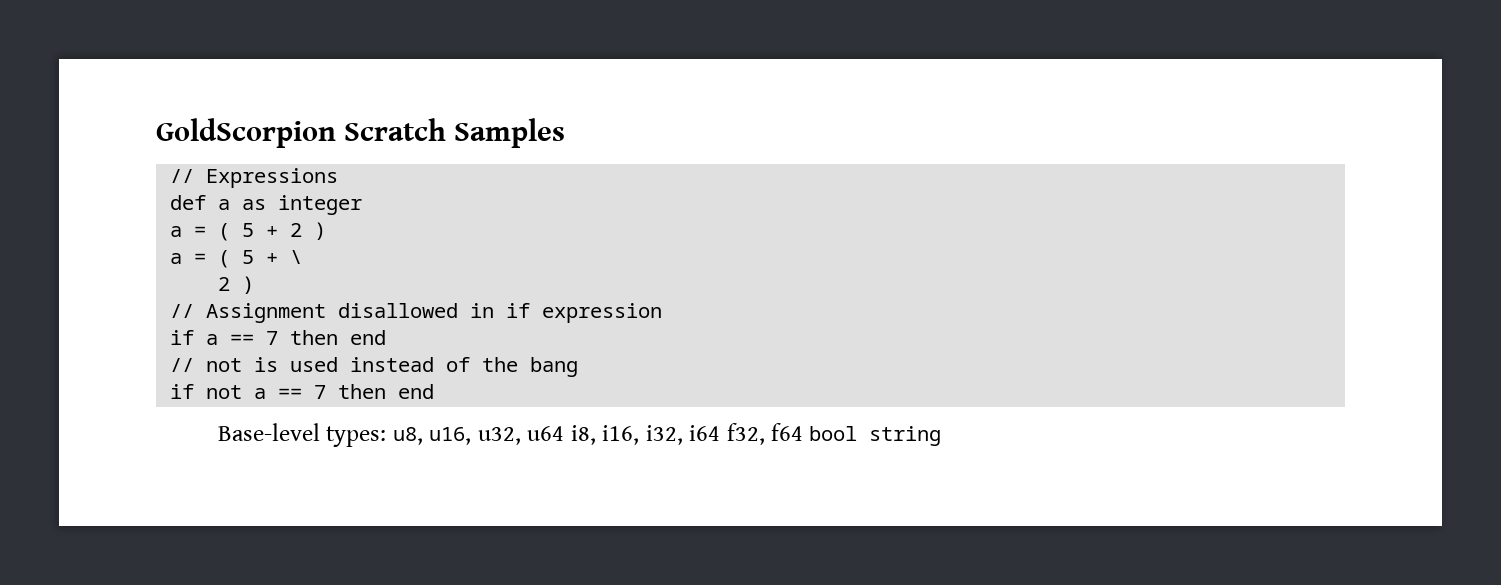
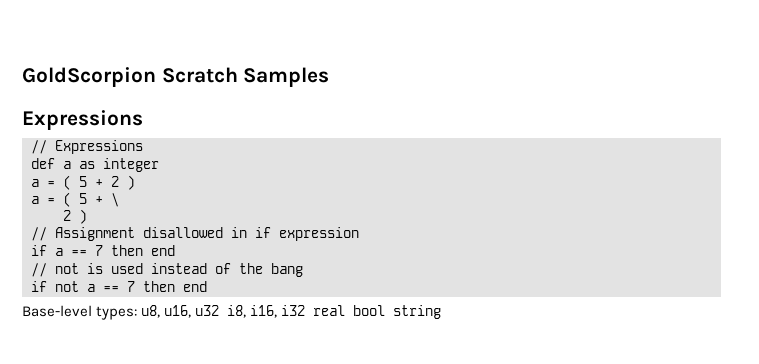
(566, 133) none -> [22,110,143,130] // Expressions
[477,423,803,445] u32, u64 i8, i16, i32, i64 f32, f64 -> [195,305,346,318] u32 i8, i16, i32 real

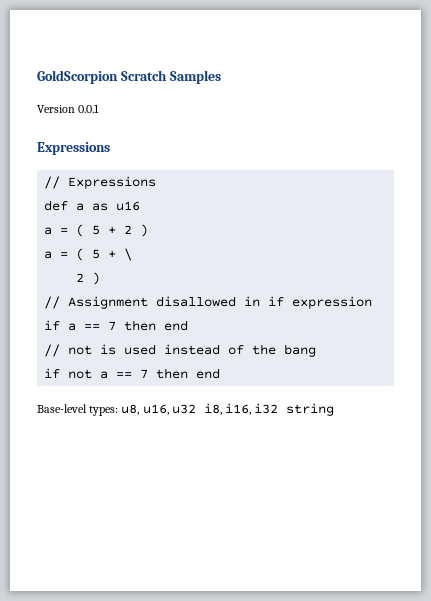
(330, 77) none -> [37,104,100,113] // Version 0.0.1
[103,158,159,172] integer -> [116,201,141,211] u16
[313,305,386,316] real bool -> (279, 408) none

